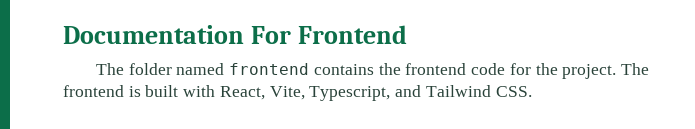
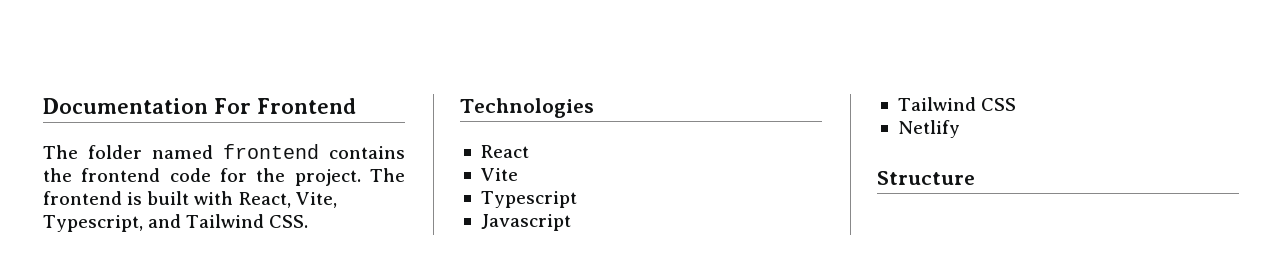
(532, 91) none -> [460,98,594,118] [480,145,529,158] [480,168,518,181] [480,191,577,208] [480,214,571,231] [897,97,1017,111] [897,120,960,138] [877,171,975,185] // Technologies // React // Vite // Typescript // Javascript // Tailwind CSS // Netlify // Structure

